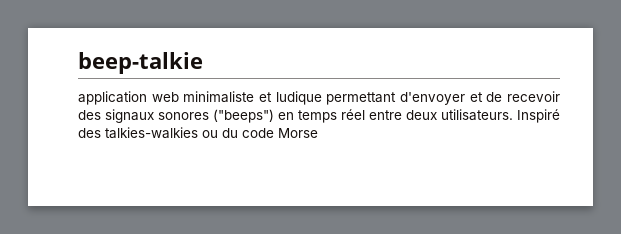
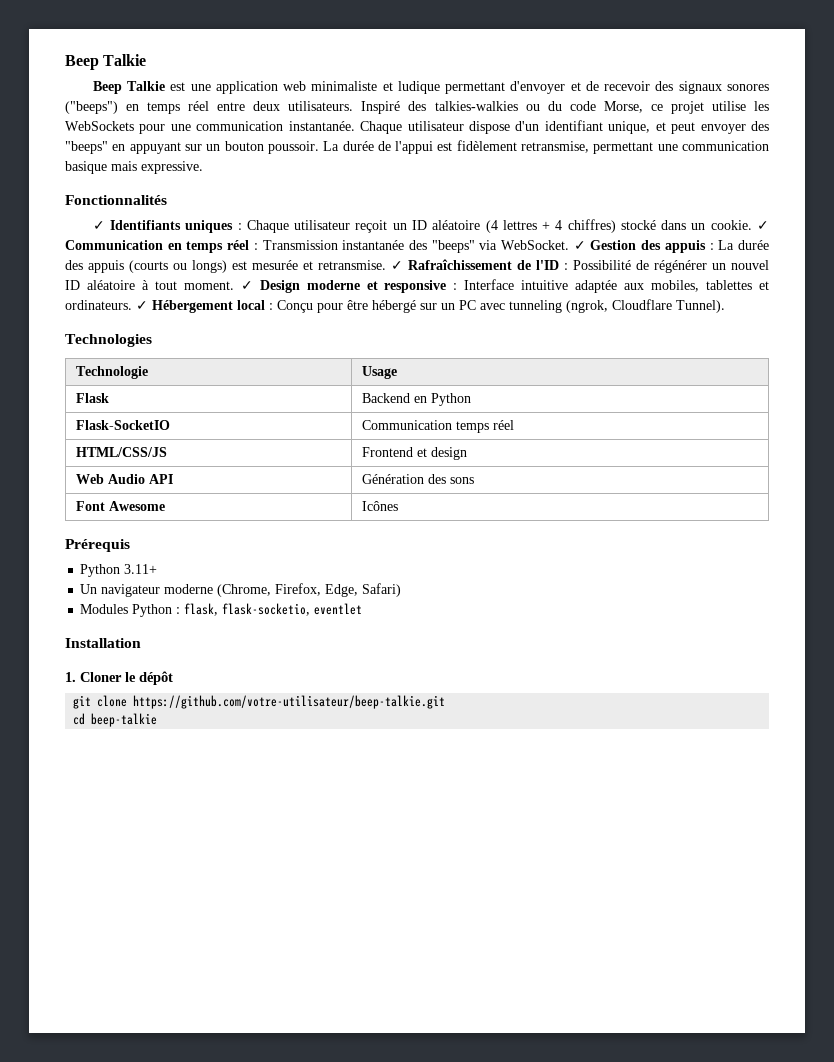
[78,52,203,74] beep-talkie // -> [65,54,147,70] [92,81,211,94] Beep Talkie // Beep Talkie est une
[278,128,318,138] Morse -> [603,101,769,114] [65,120,770,134] [65,140,769,154] [65,161,203,174] [65,195,167,205] [92,219,769,233] [65,240,770,253] [65,259,769,273] [65,279,770,293] [65,299,725,313] [65,334,152,347] [75,366,148,379] [361,366,397,379] [75,393,109,403] [361,393,471,406] [75,420,170,430] [361,420,514,433] [75,447,167,457] [361,447,467,460] [75,474,173,484] [361,474,474,484] [75,501,165,511] [361,501,398,511] [65,539,130,552] [80,564,158,577] [80,583,402,597] [80,603,363,617] [65,638,141,648] [65,671,173,685] [73,695,446,709] [73,713,158,727] Morse, ce projet utilise les WebSockets pour une communication instantanée. Chaque utilisateur dispose d'un identifiant unique, et peut envoyer des "beeps" en appuyant sur un bouton poussoir. La durée de l'appui est fidèlement retransmise, permettant une communication basique mais expressive. // Fonctionnalités // ✓ Identifiants uniques : Chaque utilisateur reçoit un ID aléatoire (4 lettres + 4 chiffres) stocké dans un cookie. ✓ Communication en temps réel : Transmission instantanée des "beeps" via WebSocket. ✓ Gestion des appuis : La durée des appuis (courts ou longs) est mesurée et retransmise. ✓ Rafraîchissement de l'ID : Possibilité de régénérer un nouvel ID aléatoire à tout moment. ✓ Design moderne et responsive : Interface intuitive adaptée aux mobiles, tablettes et ordinateurs. ✓ Hébergement local : Conçu pour être hébergé sur un PC avec tunneling (ngrok, Cloudflare Tunnel). // Technologies // Technologie | Usage // Flask | Backend en Python // Flask-SocketIO | Communication temps réel // HTML/CSS/JS | Frontend et design // Web Audio API | Génération des sons // Font Awesome | Icônes // Prérequis // Python 3.11+ // Un navigateur moderne (Chrome, Firefox, Edge, Safari) // Modules Python : flask, flask-socketio, eventlet // Installation // 1. Cloner le dépôt // git clone https://github.com/votre-utilisateur/beep-talkie.git // cd beep-talkie

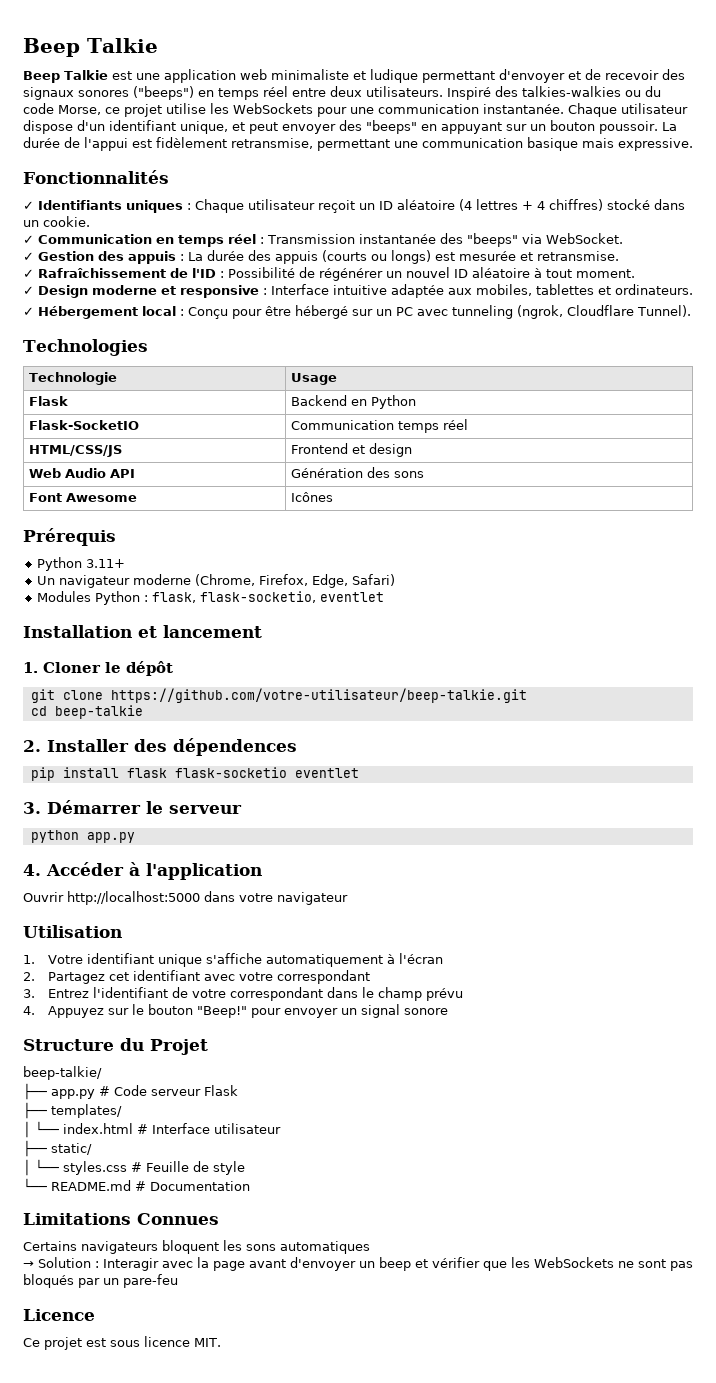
(752, 225) none -> (90, 221) //
(570, 245) none -> (623, 238) //
(386, 265) none -> (619, 256) //
(234, 285) none -> (635, 273) //
(132, 305) none -> (693, 289) //
(141, 643) none -> [138,625,262,638] et lancement
(158, 720) none -> [23,738,297,756] [30,767,359,781] [23,800,242,814] [30,830,135,843] [23,862,262,880] [23,891,348,905] [23,925,122,938] [23,953,443,967] [23,970,370,984] [23,987,463,1001] [23,1004,448,1018] [23,1038,208,1055] [23,1066,102,1080] [23,1083,238,1100] [23,1102,122,1119] [23,1121,281,1138] [23,1140,92,1157] [23,1159,245,1176] [23,1178,250,1191] [23,1213,219,1225] [23,1240,370,1254] [23,1257,693,1271] [23,1274,178,1288] [23,1309,95,1321] [23,1336,221,1350] // 2. Installer des dépendences // pip install flask flask-socketio eventlet // 3. Démarrer le serveur // python app.py // 4. Accéder à l'application // Ouvrir http://localhost:5000 dans votre navigateur // Utilisation // 1. Votre identifiant unique s'affiche automatiquement à l'écran // 2. Partagez cet identifiant avec votre correspondant // 3. Entrez l'identifiant de votre correspondant dans le champ prévu // 4. Appuyez sur le bouton "Beep!" pour envoyer un signal sonore // Structure du Projet // beep-talkie/ // ├── app.py # Code serveur Flask // ├── templates/ // │ └── index.html # Interface utilisateur // ├── static/ // │ └── styles.css # Feuille de style // └── README.md # Documentation // Limitations Connues // Certains navigateurs bloquent les sons automatiques // → Solution : Interagir avec la page avant d'envoyer un beep et vérifier que les WebSockets ne sont pas bloqués par un pare-feu // Licence // Ce projet est sous licence MIT.

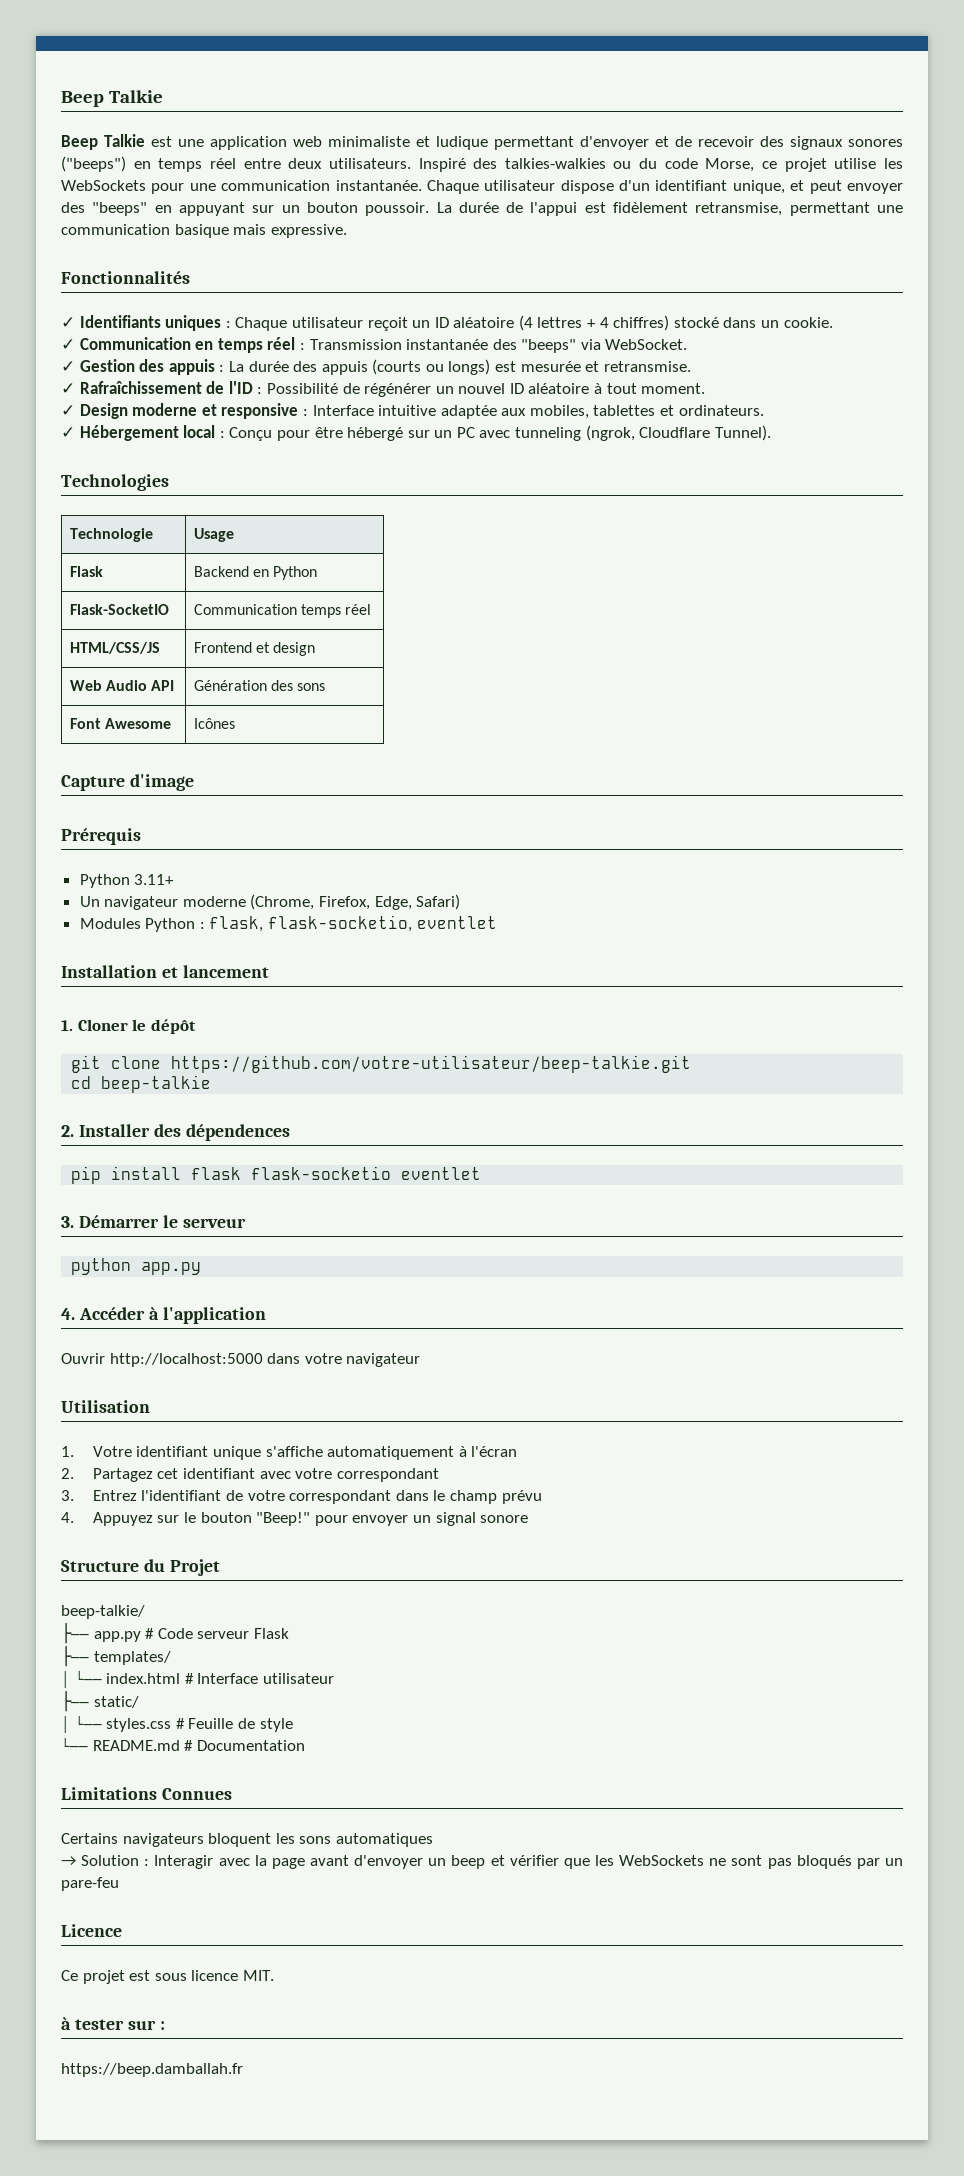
(334, 497) none -> [61,774,194,791] // Capture d'image
(221, 1342) none -> [61,2017,165,2030] [61,2063,243,2077] // à tester sur : // https://beep.damballah.fr

